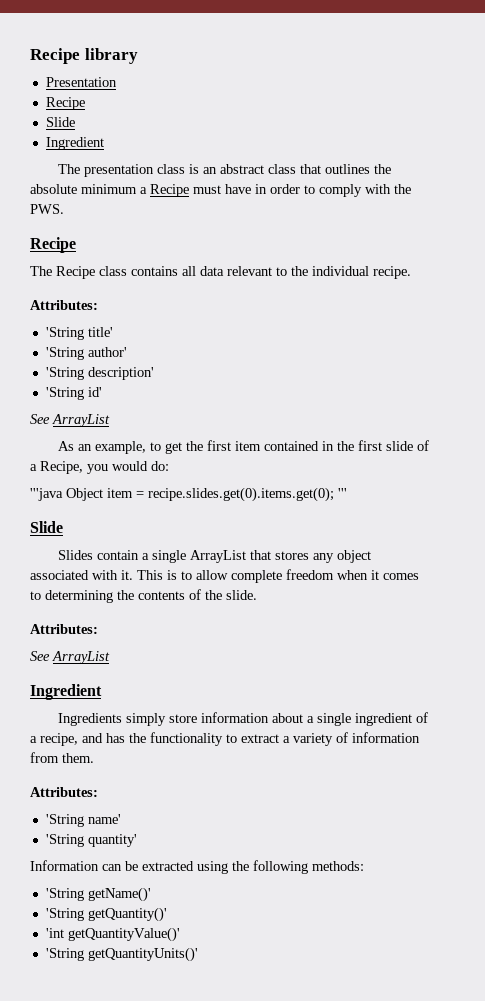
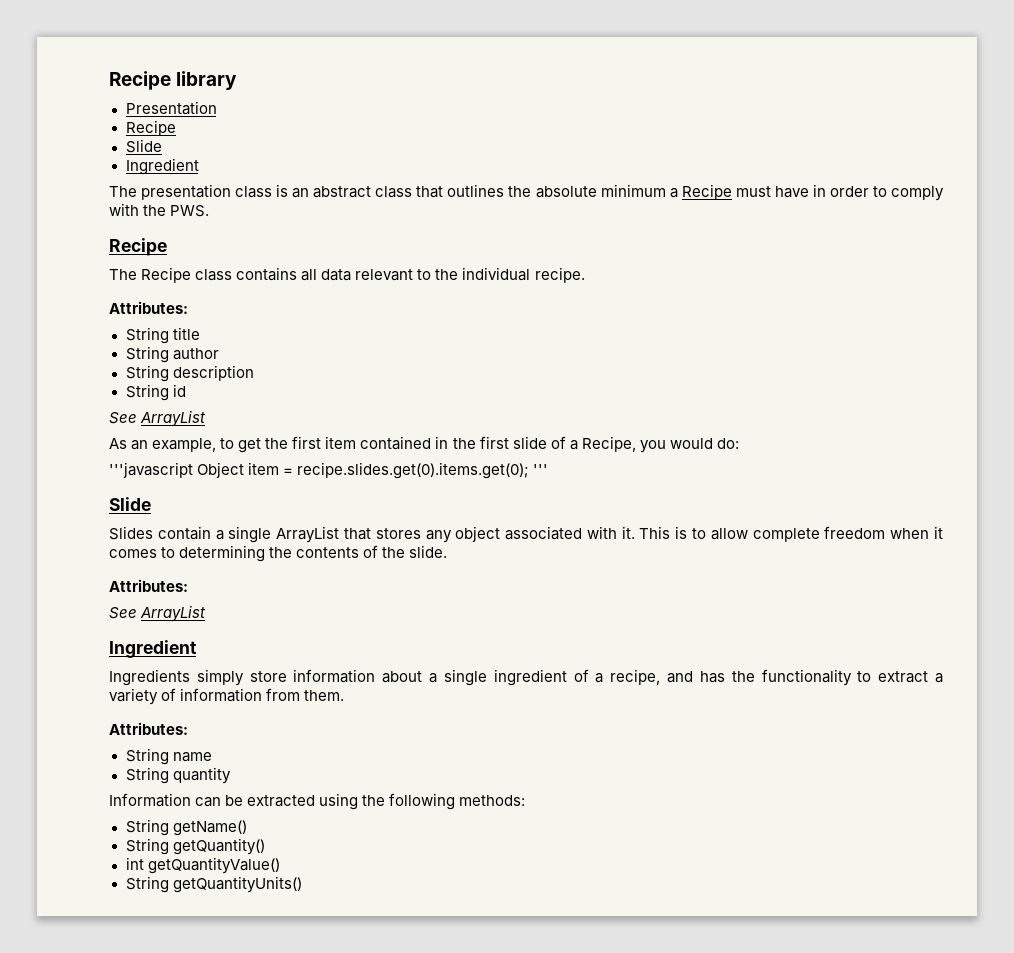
[45,327,113,340] [45,347,127,360] [45,367,154,380] [45,387,102,400] 'String title' // 'String author' // 'String description' // 'String id' -> [125,327,200,344] [125,346,219,363] [125,365,254,382] [125,384,186,401] String title // String author // String description // String id
[30,488,63,501] '''java -> [109,462,193,478] '''javascript
[45,814,121,827] [45,834,137,847] 'String name' // 'String quantity' -> [125,748,212,765] [125,767,231,784] String name // String quantity
[45,887,151,902] [45,907,167,922] [45,927,180,942] [45,947,198,962] 'String getName()' // 'String getQuantity()' // 'int getQuantityValue()' // 'String getQuantityUnits()' -> [125,819,247,836] [125,838,265,855] [125,857,280,874] [125,876,302,893] String getName() // String getQuantity() // int getQuantityValue() // String getQuantityUnits()

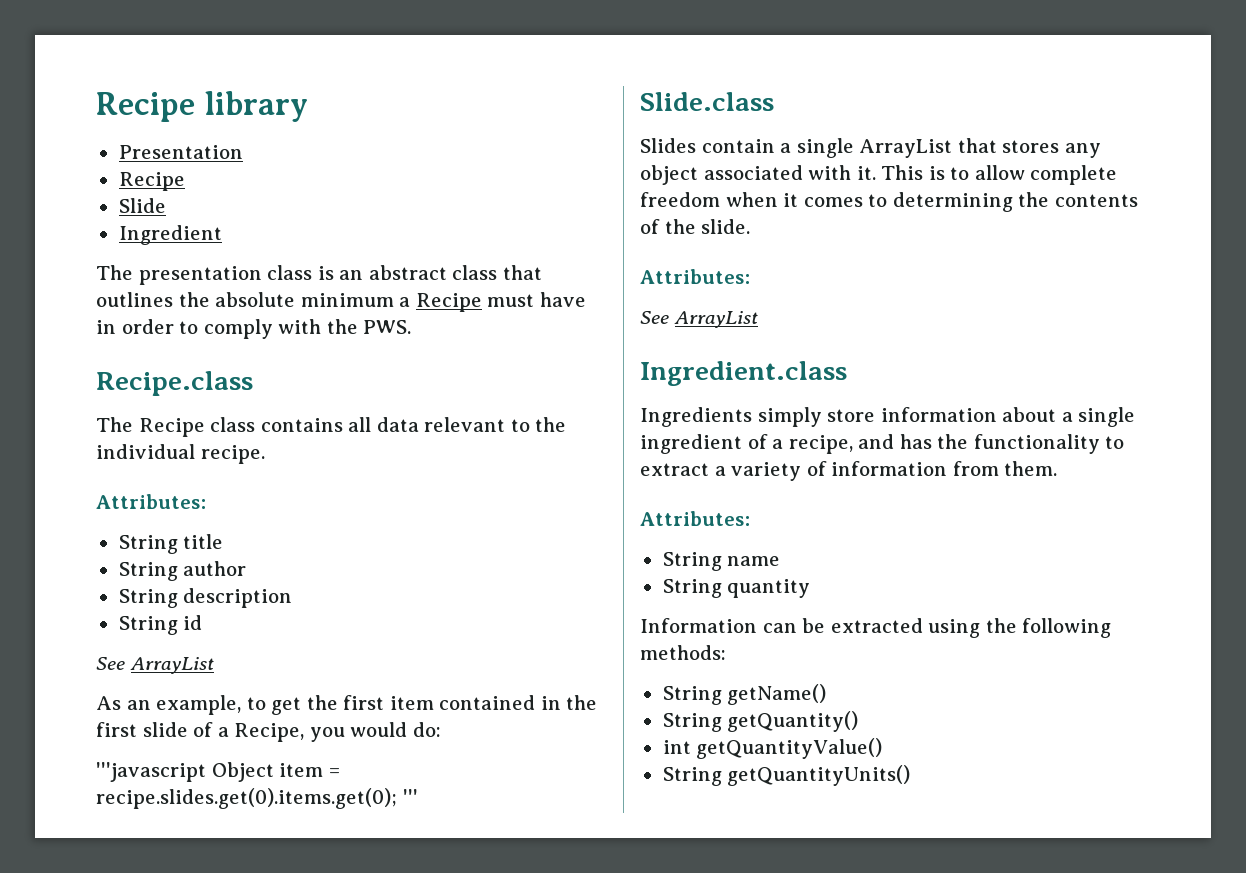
[109,238,167,256] Recipe -> [96,371,253,396] Recipe.class
[109,497,151,511] Slide -> [640,92,774,111] Slide.class
[109,640,197,658] Ingredient -> [640,361,847,386] Ingredient.class

